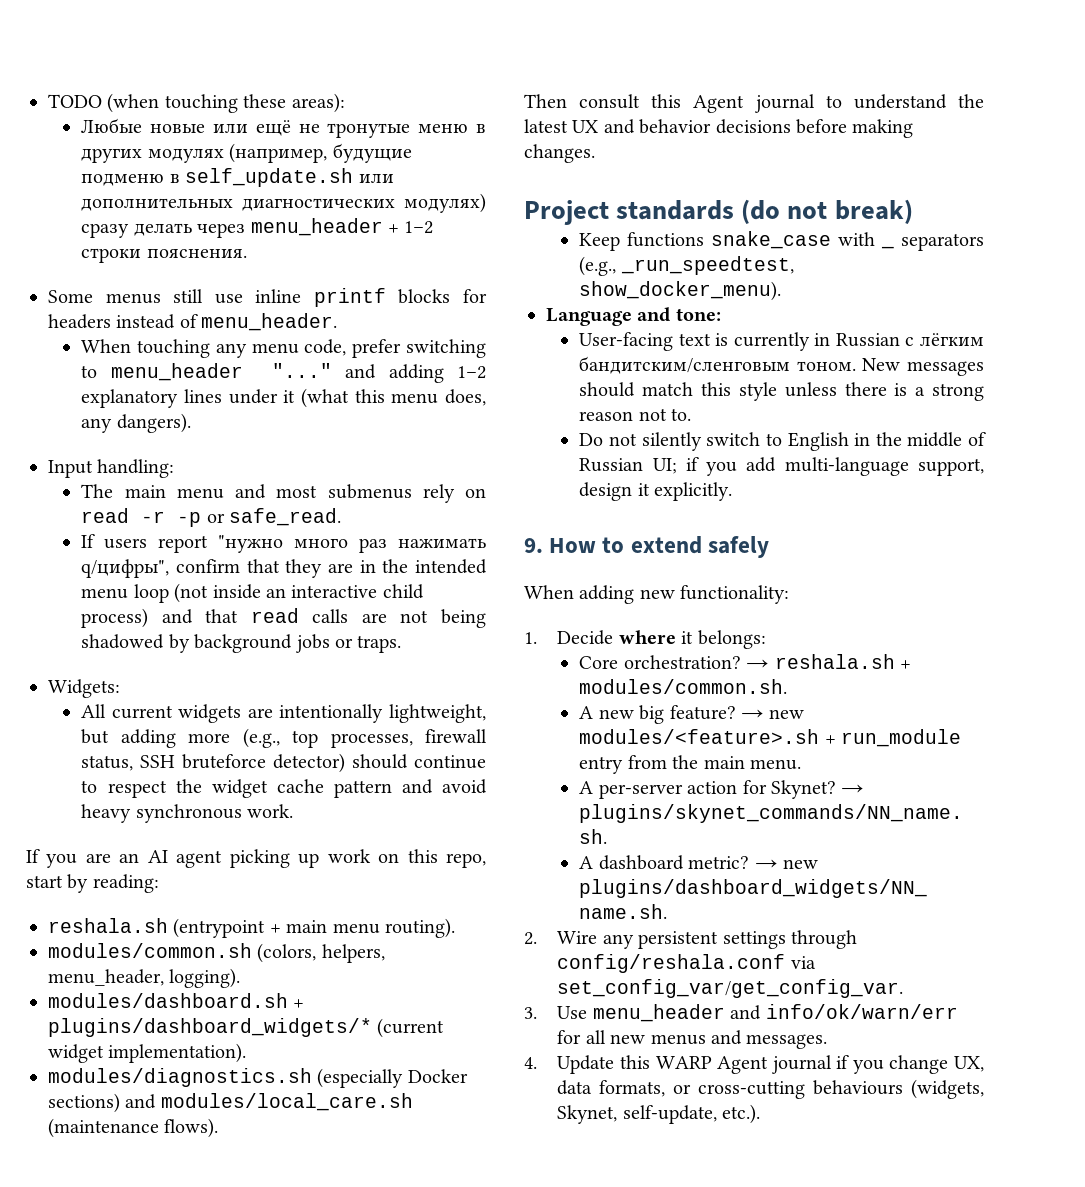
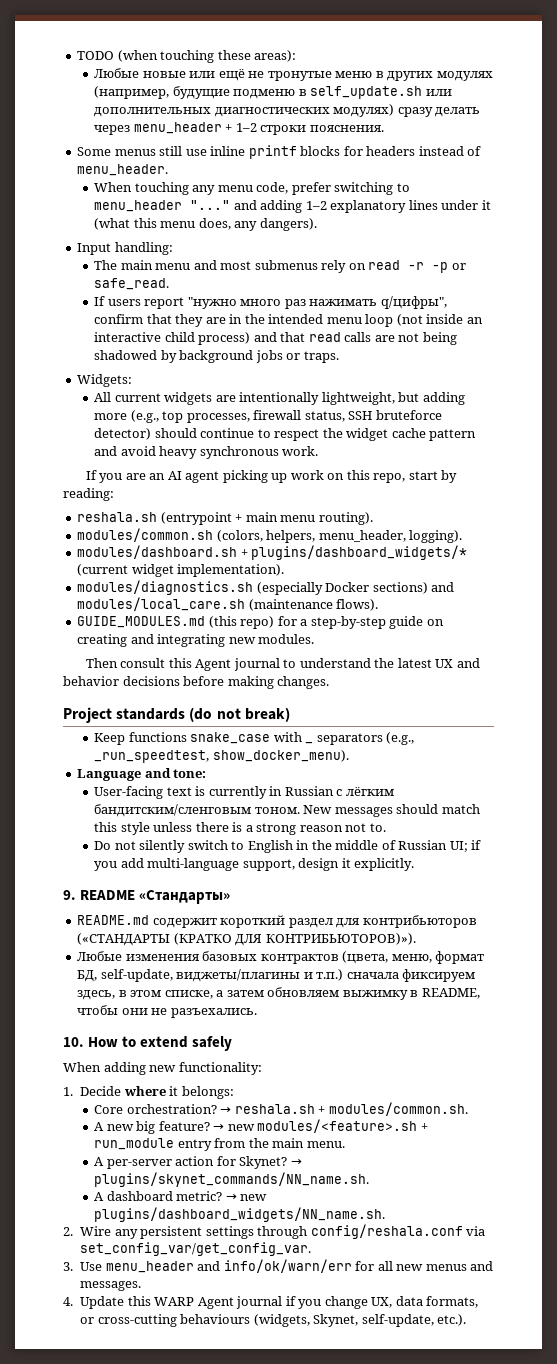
(219, 1128) none -> [77,616,444,629] [77,634,315,647] // GUIDE_MODULES.md (this repo) for a step-by-step guide on creating and integrating new modules.
(543, 545) none -> [80,890,231,904] [77,915,477,928] [77,933,416,946] [77,951,485,964] [77,969,476,982] [77,987,480,1000] [77,1005,257,1018] [63,1037,84,1047] README «Стандарты» // README.md содержит короткий раздел для контрибьюторов («СТАНДАРТЫ (КРАТКО ДЛЯ КОНТРИБЬЮТОРОВ)»). // Любые изменения базовых контрактов (цвета, меню, формат БД, self-update, виджеты/плагины и т.п.) сначала фиксируем здесь, в этом списке, а затем обновляем выжимку в README, чтобы они не разъехались. // 10.

